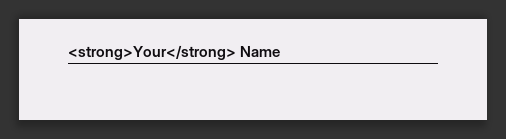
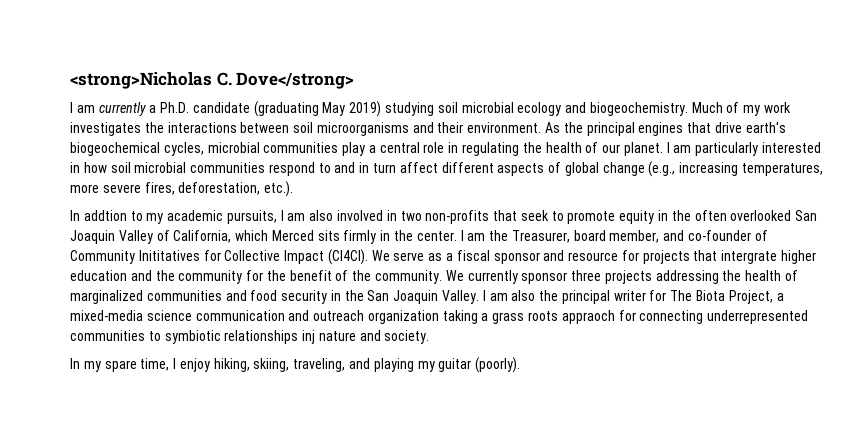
[68,45,281,60] <strong>Your</strong> Name -> [70,72,355,89] [70,101,792,117] [70,122,786,136] [70,142,822,156] [70,161,824,177] [70,181,294,197] [70,210,818,224] [70,230,768,244] [70,249,817,265] [70,270,799,284] [70,290,784,304] [70,310,809,324] [70,330,430,344] [70,357,521,373] <strong>Nicholas C. Dove</strong> // I am currently a Ph.D. candidate (graduating May 2019) studying soil microbial ecology and biogeochemistry. Much of my work investigates the interactions between soil microorganisms and their environment. As the principal engines that drive earth's biogeochemical cycles, microbial communities play a central role in regulating the health of our planet. I am particularly interested in how soil microbial communities respond to and in turn affect different aspects of global change (e.g., increasing temperatures, more severe fires, deforestation, etc.). // In addtion to my academic pursuits, I am also involved in two non-profits that seek to promote equity in the often overlooked San Joaquin Valley of California, which Merced sits firmly in the center. I am the Treasurer, board member, and co-founder of Community Inititatives for Collective Impact (CI4CI). We serve as a fiscal sponsor and resource for projects that intergrate higher education and the community for the benefit of the community. We currently sponsor three projects addressing the health of marginalized communities and food security in the San Joaquin Valley. I am also the principal writer for The Biota Project, a mixed-media science communication and outreach organization taking a grass roots appraoch for connecting underrepresented communities to symbiotic relationships inj nature and society. // In my spare time, I enjoy hiking, skiing, traveling, and playing my guitar (poorly).

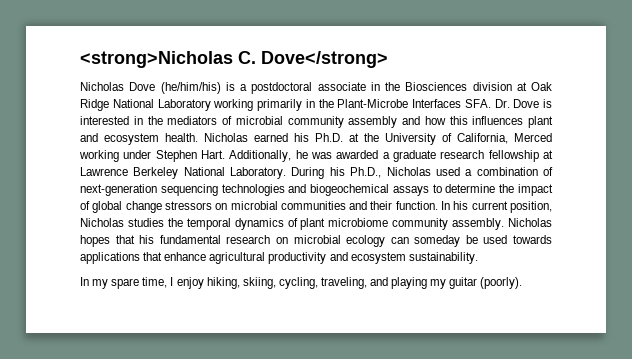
[70,101,792,117] [70,122,786,136] [70,142,822,156] [70,161,824,177] [70,181,294,197] [70,210,818,224] [70,230,768,244] [70,249,817,265] [70,270,799,284] [70,290,784,304] [70,310,809,324] [70,330,430,344] I am currently a Ph.D. candidate (graduating May 2019) studying soil microbial ecology and biogeochemistry. Much of my work investigates the interactions between soil microorganisms and their environment. As the principal engines that drive earth's biogeochemical cycles, microbial communities play a central role in regulating the health of our planet. I am particularly interested in how soil microbial communities respond to and in turn affect different aspects of global change (e.g., increasing temperatures, more severe fires, deforestation, etc.). // In addtion to my academic pursuits, I am also involved in two non-profits that seek to promote equity in the often overlooked San Joaquin Valley of California, which Merced sits firmly in the center. I am the Treasurer, board member, and co-founder of Community Inititatives for Collective Impact (CI4CI). We serve as a fiscal sponsor and resource for projects that intergrate higher education and the community for the benefit of the community. We currently sponsor three projects addressing the health of marginalized communities and food security in the San Joaquin Valley. I am also the principal writer for The Biota Project, a mixed-media science communication and outreach organization taking a grass roots appraoch for connecting underrepresented communities to symbiotic relationships inj nature and society. -> [80,82,552,94] [80,99,552,111] [80,116,553,128] [80,133,552,145] [79,150,553,162] [80,167,554,179] [80,184,553,196] [80,201,553,213] [80,218,552,230] [80,235,552,247] [80,252,478,264] Nicholas Dove (he/him/his) is a postdoctoral associate in the Biosciences division at Oak Ridge National Laboratory working primarily in the Plant-Microbe Interfaces SFA. Dr. Dove is interested in the mediators of microbial community assembly and how this influences plant and ecosystem health. Nicholas earned his Ph.D. at the University of California, Merced working under Stephen Hart. Additionally, he was awarded a graduate research fellowship at Lawrence Berkeley National Laboratory. During his Ph.D., Nicholas used a combination of next-generation sequencing technologies and biogeochemical assays to determine the impact of global change stressors on microbial communities and their function. In his current position, Nicholas studies the temporal dynamics of plant microbiome community assembly. Nicholas hopes that his fundamental research on microbial ecology can someday be used towards applications that enhance agricultural productivity and ecosystem sustainability.
(290, 365) none -> [278,277,318,289] cycling,

